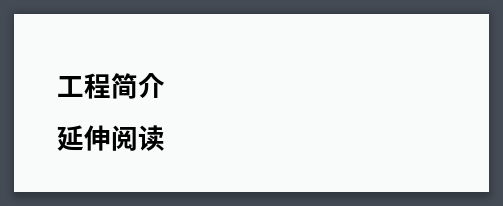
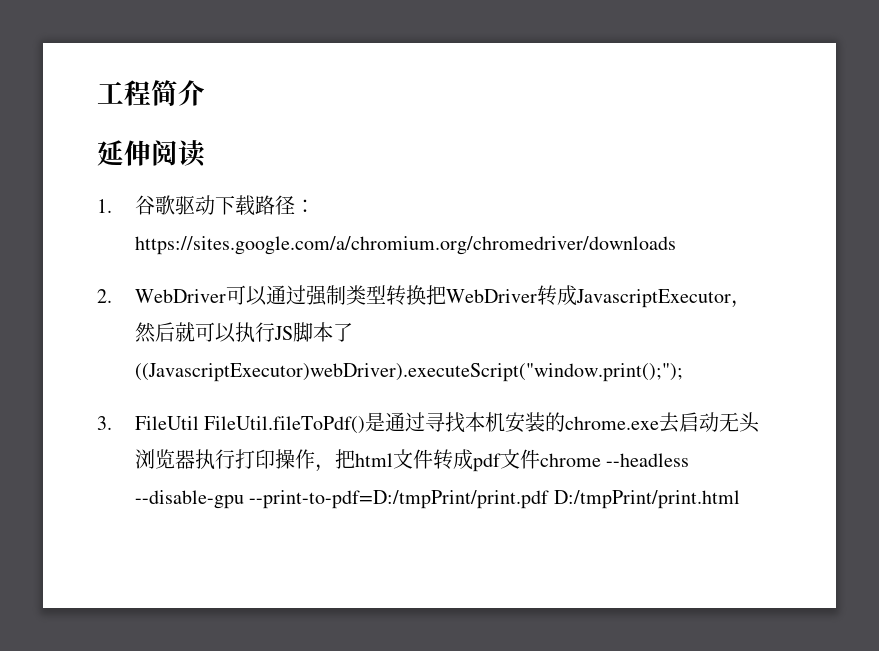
(165, 138) none -> [97,195,315,216] [134,236,676,255] [97,285,751,308] [134,322,353,343] [134,363,683,382] [97,412,761,434] [134,449,690,472] [134,490,740,509] // 1.谷歌驱动下载路径：https://sites.google.com/a/chromium.org/chromedriver/downloads // 2. WebDriver可以通过强制类型转换把WebDriver转成JavascriptExecutor，然后就可以执行JS脚本了((JavascriptExecutor)webDriver).executeScript("window.print();"); // 3. FileUtil FileUtil.fileToPdf()是通过寻找本机安装的chrome.exe去启动无头浏览器执行打印操作，把html文件转成pdf文件chrome --headless --disable-gpu --print-to-pdf=D:/tmpPrint/print.pdf D:/tmpPrint/print.html

